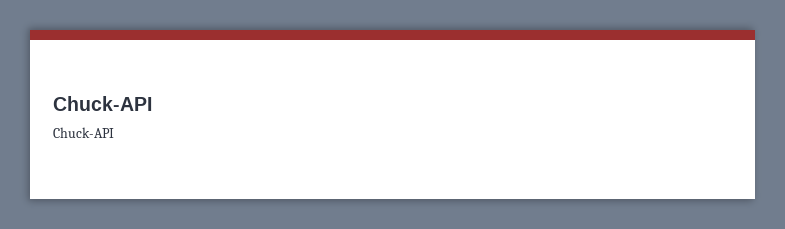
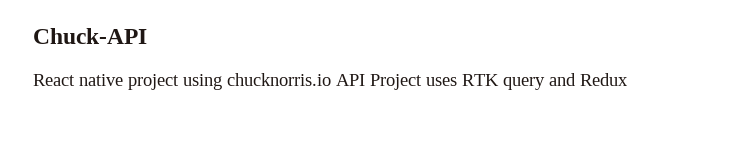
[53,127,114,138] Chuck-API -> [33,73,628,90] React native project using chucknorris.io API Project uses RTK query and Redux

